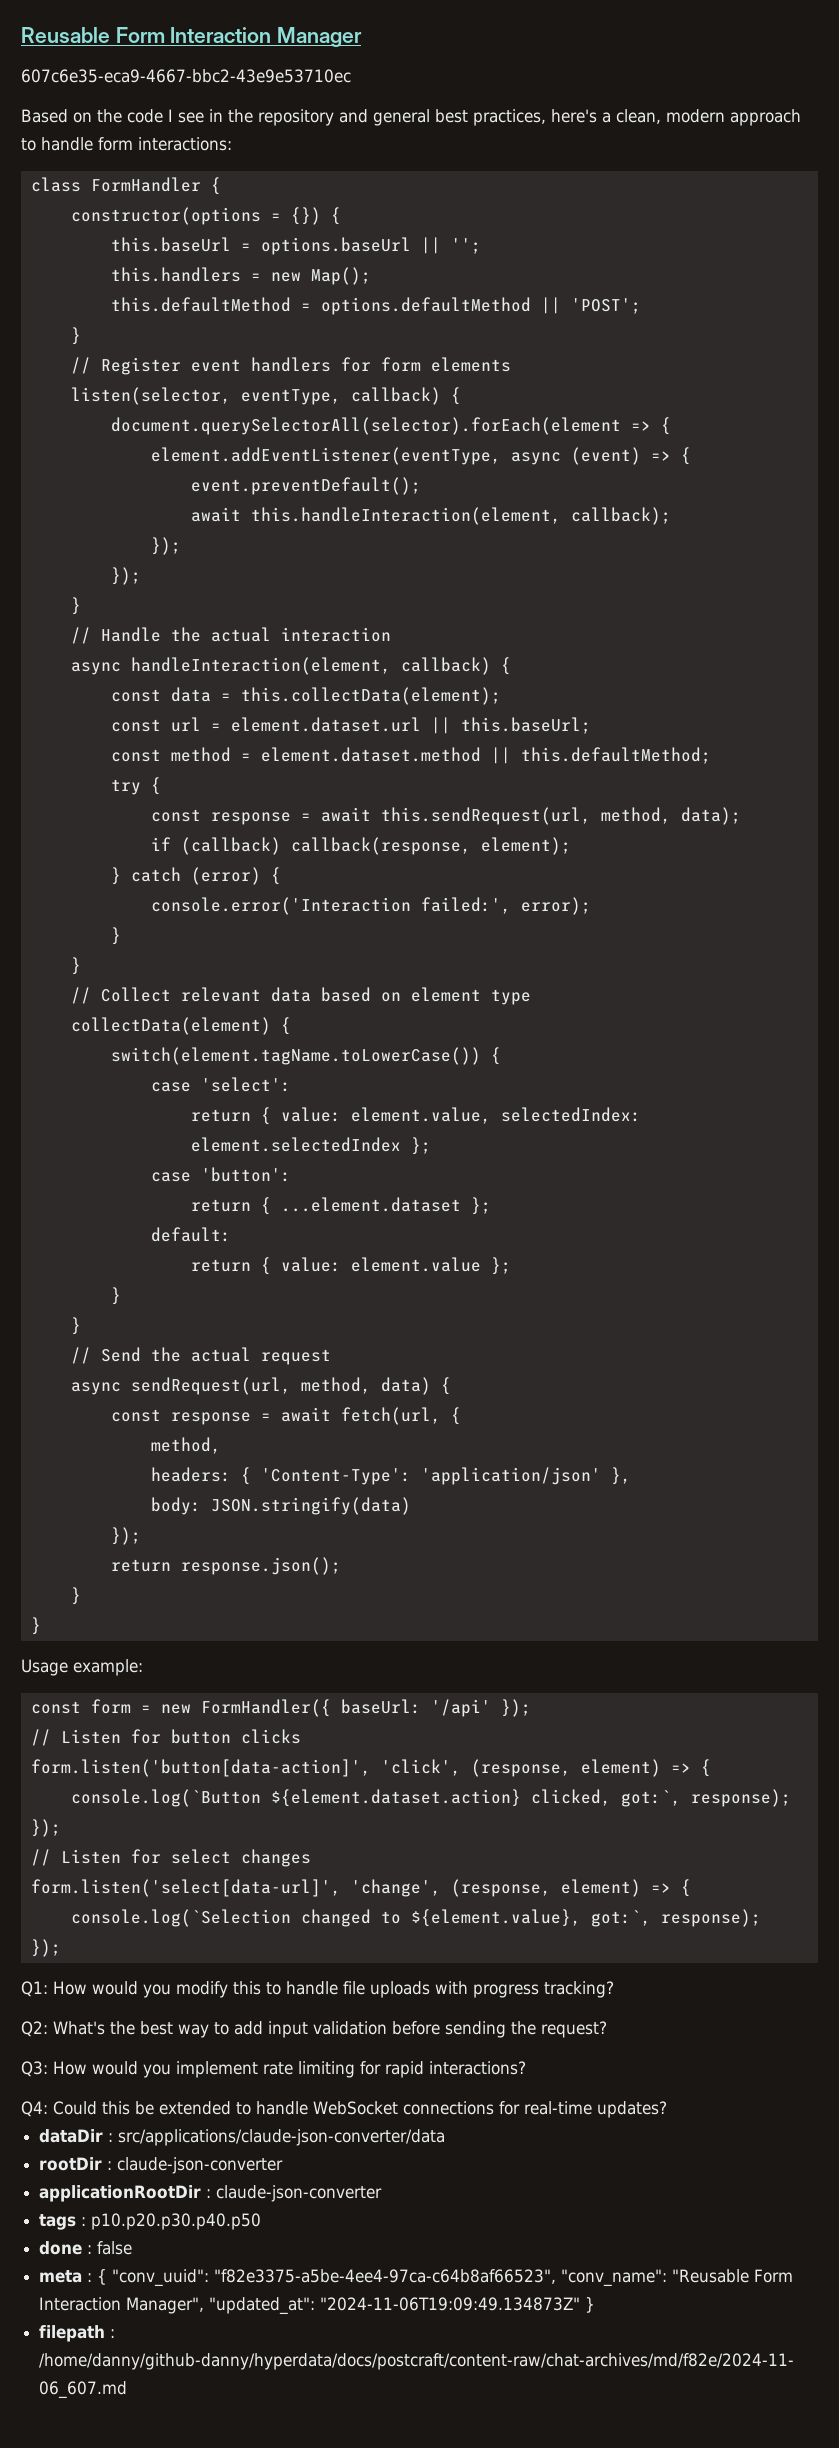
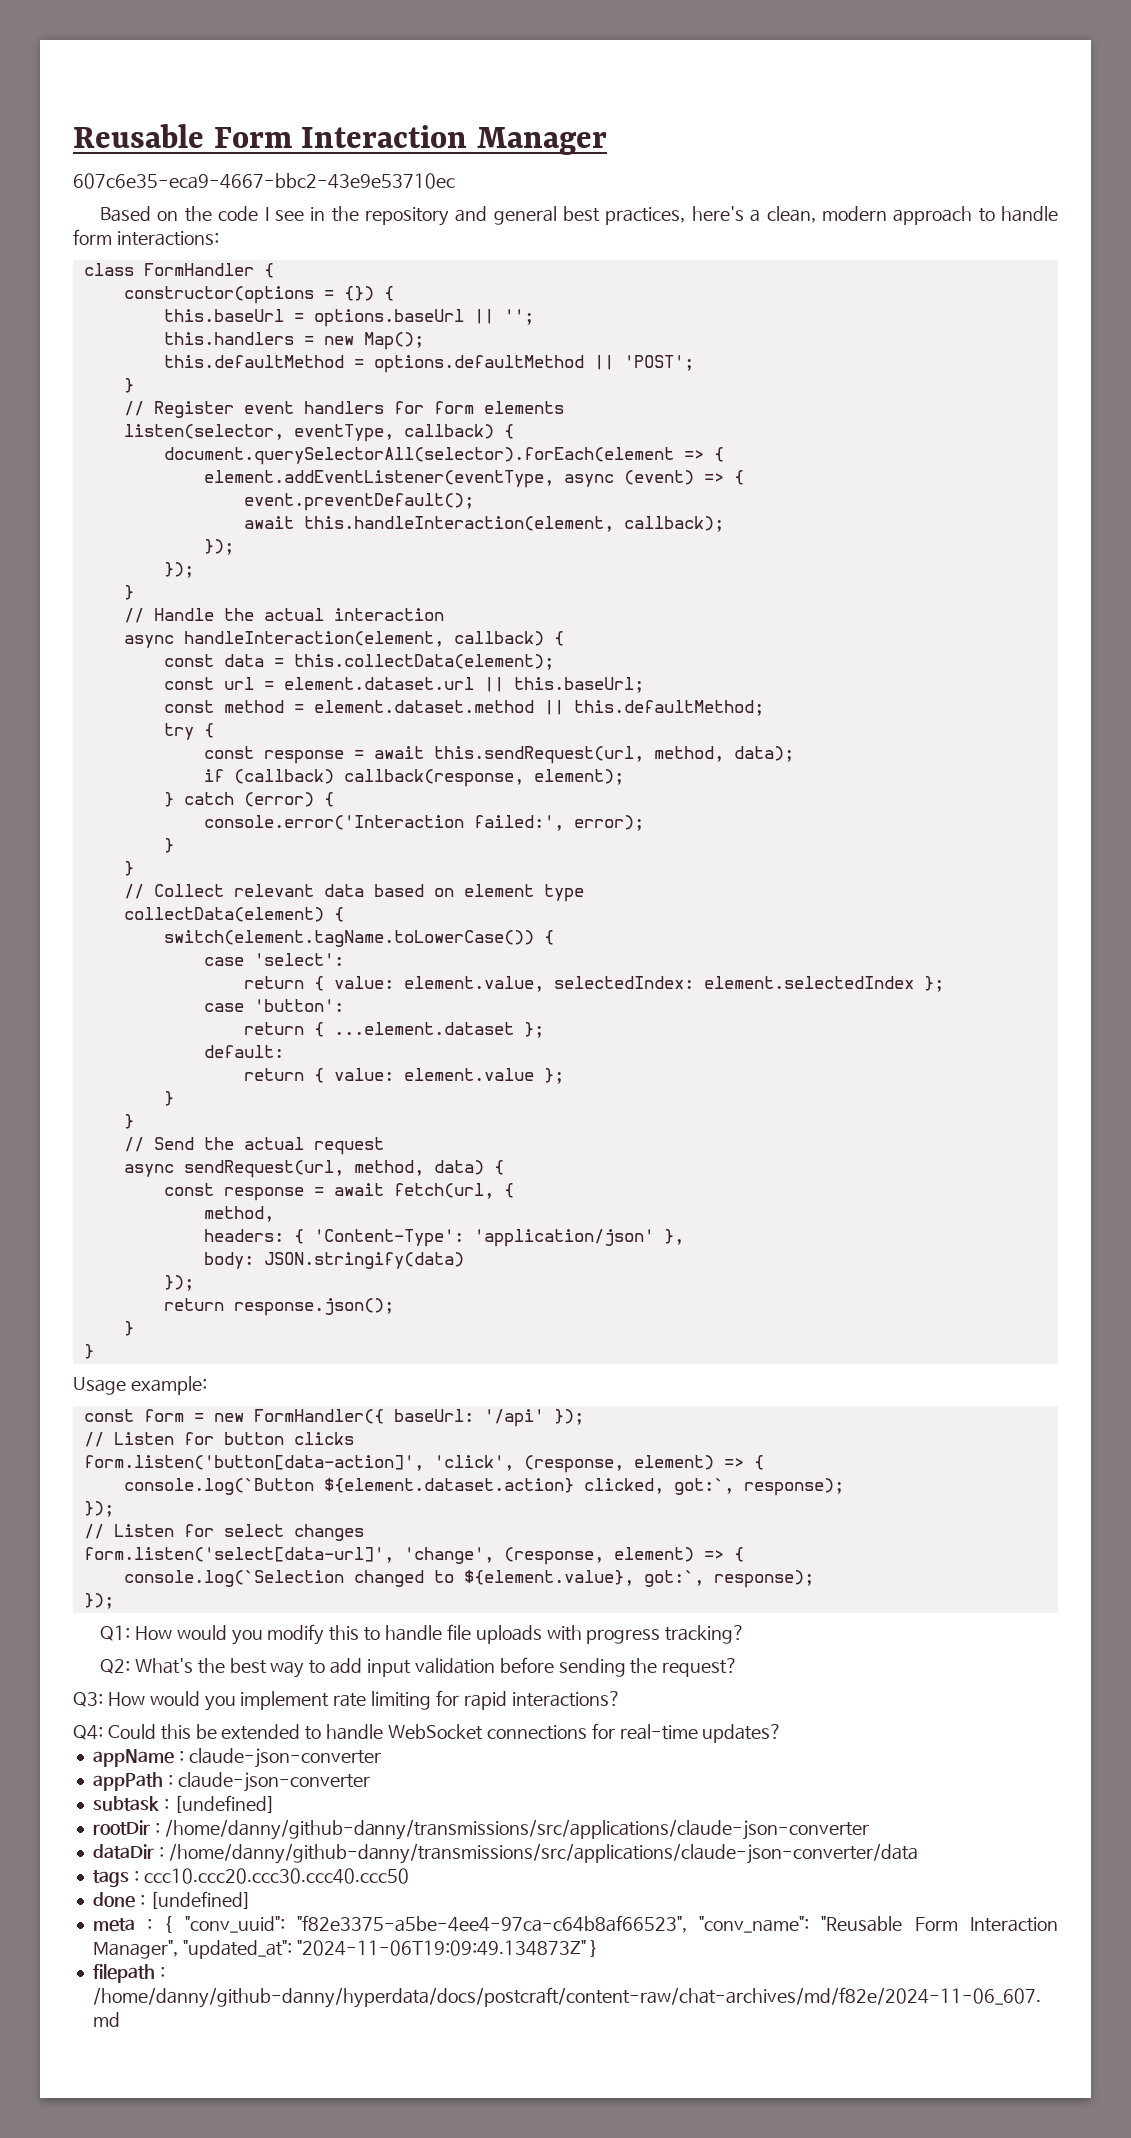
[39,2129,446,2146] [39,2157,284,2174] [39,2185,383,2202] dataDir : src/applications/claude-json-converter/data // rootDir : claude-json-converter // applicationRootDir : claude-json-converter -> [92,1748,381,1768] [92,1772,370,1792] [92,1795,275,1813] [92,1819,870,1840] [92,1843,919,1864] appName : claude-json-converter // appPath : claude-json-converter // subtask : [undefined] // rootDir : /home/danny/github-danny/transmissions/src/applications/claude-json-converter // dataDir : /home/danny/github-danny/transmissions/src/applications/claude-json-converter/data
[91,2213,262,2230] p10.p20.p30.p40.p50 -> [143,1868,409,1884] ccc10.ccc20.ccc30.ccc40.ccc50
[97,2241,133,2255] false -> [149,1891,251,1909] [undefined]

